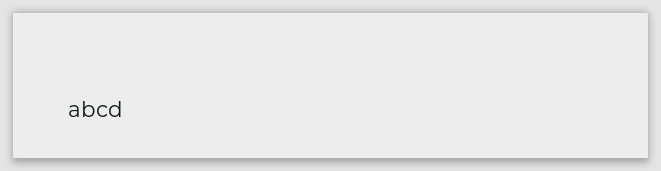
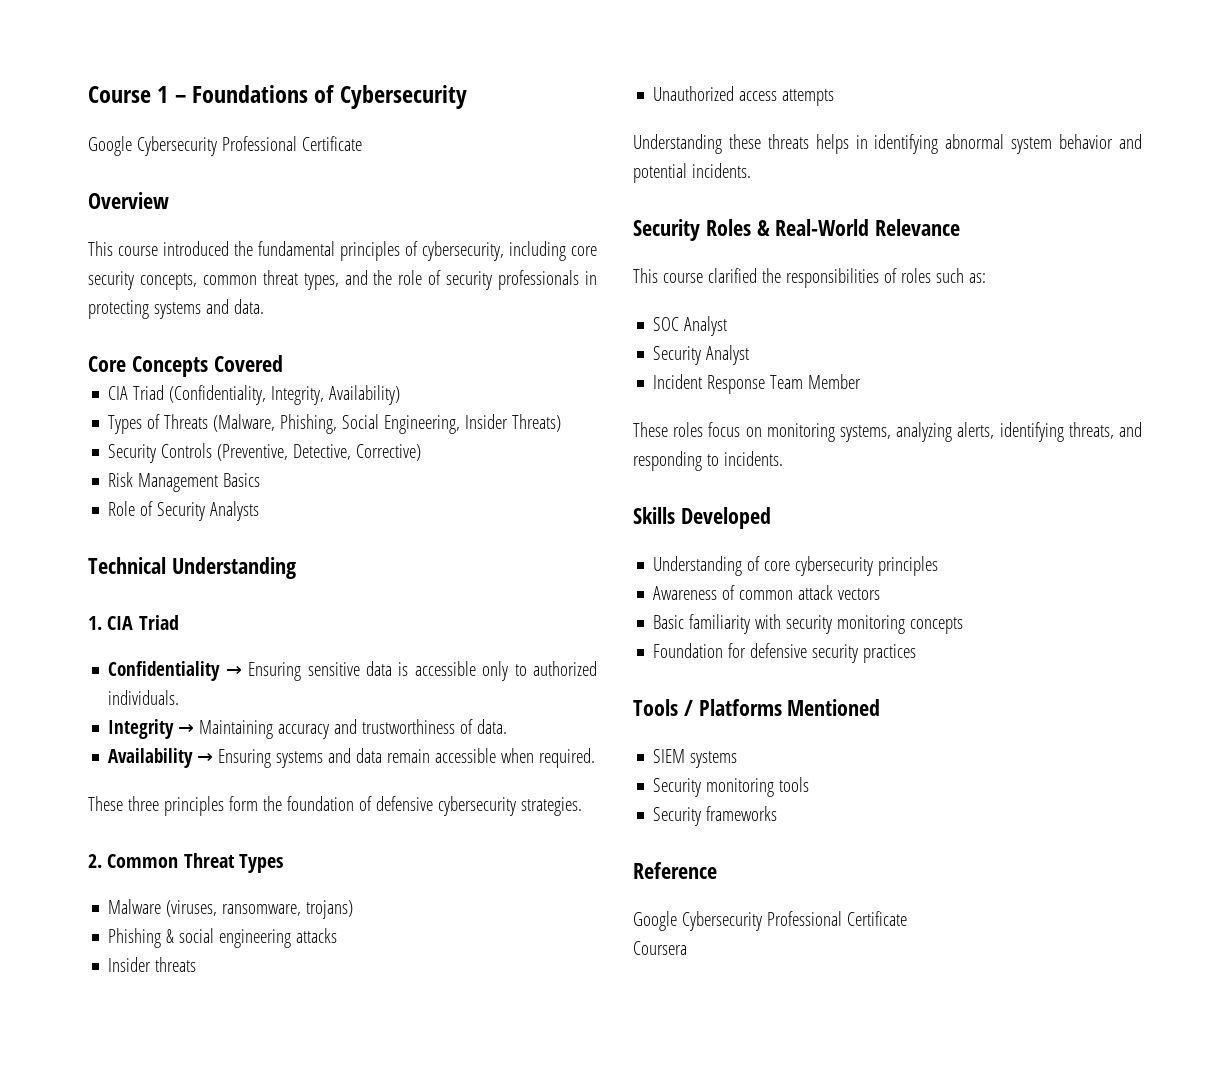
[68,101,123,117] abcd -> [88,85,467,109] [88,136,362,156] [88,192,169,209] [88,241,597,261] [88,270,598,290] [88,299,264,319] [88,355,283,377] [108,385,401,405] [108,414,562,434] [108,443,422,463] [108,472,261,492] [108,501,260,521] [88,557,296,579] [88,615,179,630] [108,661,598,681] [108,690,180,705] [108,719,508,739] [108,748,596,768] [88,796,582,816] [88,853,284,873] [108,899,354,919] [108,928,338,948] [108,957,197,972] [653,86,835,106] [633,134,1142,154] [633,163,751,183] [633,219,961,241] [633,268,986,288] [653,316,728,336] [653,345,750,365] [653,374,862,394] [633,422,1142,442] [633,451,783,471] [633,507,771,529] [653,556,939,576] [653,585,881,600] [653,614,964,634] [653,643,917,663] [633,699,881,716] [653,749,738,768] [653,777,810,797] [653,806,778,826] [633,862,717,879] [633,911,907,931] [633,941,687,955] Course 1 – Foundations of Cybersecurity // Google Cybersecurity Professional Certificate // Overview // This course introduced the fundamental principles of cybersecurity, including core security concepts, common threat types, and the role of security professionals in protecting systems and data. // Core Concepts Covered // CIA Triad (Confidentiality, Integrity, Availability) // Types of Threats (Malware, Phishing, Social Engineering, Insider Threats) // Security Controls (Preventive, Detective, Corrective) // Risk Management Basics // Role of Security Analysts // Technical Understanding // 1. CIA Triad // Confidentiality → Ensuring sensitive data is accessible only to authorized individuals. // Integrity → Maintaining accuracy and trustworthiness of data. // Availability → Ensuring systems and data remain accessible when required. // These three principles form the foundation of defensive cybersecurity strategies. // 2. Common Threat Types // Malware (viruses, ransomware, trojans) // Phishing & social engineering attacks // Insider threats // Unauthorized access attempts // Understanding these threats helps in identifying abnormal system behavior and potential incidents. // Security Roles & Real-World Relevance // This course clarified the responsibilities of roles such as: // SOC Analyst // Security Analyst // Incident Response Team Member // These roles focus on monitoring systems, analyzing alerts, identifying threats, and responding to incidents. // Skills Developed // Understanding of core cybersecurity principles // Awareness of common attack vectors // Basic familiarity with security monitoring concepts // Foundation for defensive security practices // Tools / Platforms Mentioned // SIEM systems // Security monitoring tools // Security frameworks // Reference // Google Cybersecurity Professional Certificate // Coursera

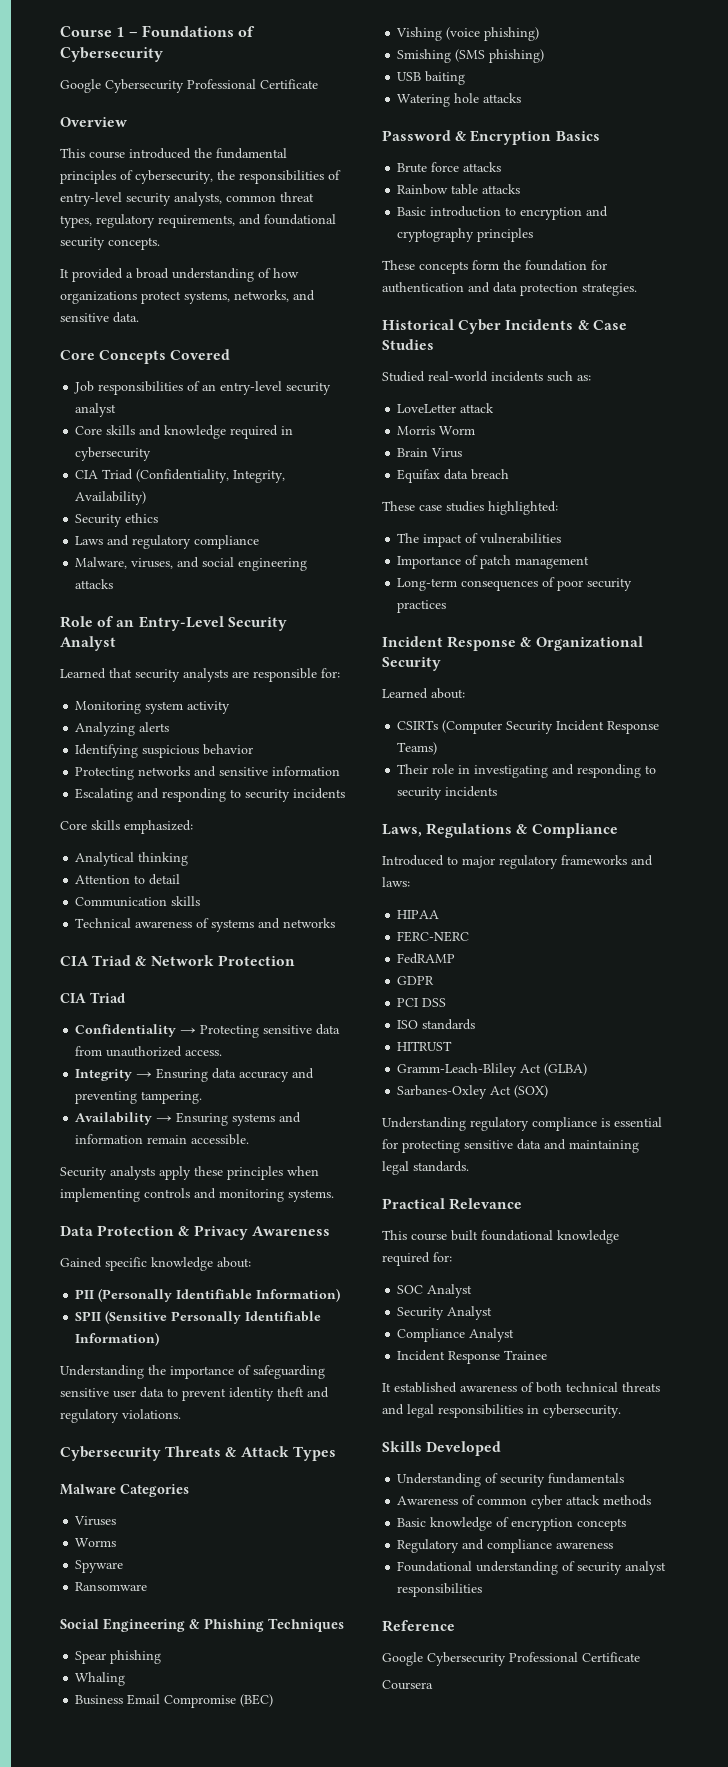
[508,241,597,261] [88,270,598,290] [88,299,264,319] [88,355,283,377] including core security concepts, common threat types, and the role of security professionals in protecting systems and data. // Core Concepts Covered -> [217,170,341,184] [60,192,314,206] [60,214,336,228] [60,237,160,250] [60,268,299,282] [60,290,315,304] [60,312,139,323] [60,349,231,364] [74,381,332,395] [75,403,117,417] [75,425,294,439] [75,447,152,461] the responsibilities of entry-level security analysts, common threat types, regulatory requirements, and foundational security concepts. // It provided a broad understanding of how organizations protect systems, networks, and sensitive data. // Core Concepts Covered // Job responsibilities of an entry-level security analyst // Core skills and knowledge required in cybersecurity
[108,414,562,434] [108,443,422,463] [108,472,261,492] [108,501,260,521] [88,557,296,579] [88,616,102,630] Types of Threats (Malware, Phishing, Social Engineering, Insider Threats) // Security Controls (Preventive, Detective, Corrective) // Risk Management Basics // Role of Security Analysts // Technical Understanding // 1. -> [75,513,159,527] [75,535,260,549] [75,557,308,571] [75,579,114,589] [60,616,287,631] [60,636,116,651] [60,668,340,682] [75,701,231,714] [75,722,170,736] [75,744,254,758] [75,766,341,780] [75,788,346,802] [60,820,193,834] [75,852,189,866] [75,874,181,885] [75,896,201,907] [75,918,336,932] [60,955,295,966] Security ethics // Laws and regulatory compliance // Malware, viruses, and social engineering attacks // Role of an Entry-Level Security Analyst // Learned that security analysts are responsible for: // Monitoring system activity // Analyzing alerts // Identifying suspicious behavior // Protecting networks and sensitive information // Escalating and responding to security incidents // Core skills emphasized: // Analytical thinking // Attention to detail // Communication skills // Technical awareness of systems and networks // CIA Triad & Network Protection //
[248,661,598,681] [108,690,180,705] [108,719,508,739] Ensuring sensitive data is accessible only to authorized individuals. // Integrity → Maintaining accuracy and trustworthiness of data. -> [200,1024,341,1038] [75,1046,223,1057] [75,1068,315,1082] [75,1091,203,1104] Protecting sensitive data from unauthorized access. // Integrity → Ensuring data accuracy and preventing tampering.
[356,748,596,768] [88,796,224,816] data remain accessible when required. // These three principles -> [75,1134,250,1145] [60,1166,319,1180] [60,1188,334,1202] [60,1225,330,1240] [60,1257,251,1271] [75,1288,341,1302] [75,1310,322,1324] [75,1332,160,1346] [60,1365,325,1379] [60,1387,329,1401] [60,1409,181,1423] [60,1446,336,1461] [60,1484,189,1497] [74,1516,117,1526] [75,1538,117,1547] [75,1560,124,1573] [75,1582,148,1591] [60,1618,344,1632] [75,1650,162,1664] [75,1672,126,1686] [75,1694,274,1708] [396,27,540,41] [397,49,545,63] [397,71,466,85] [397,93,522,107] [382,130,600,145] [397,162,502,173] [397,184,521,195] [397,206,609,220] [397,228,534,242] [382,260,468,274] information remain accessible. // Security analysts apply these principles when implementing controls and monitoring systems. // Data Protection & Privacy Awareness // Gained specific knowledge about: // PII (Personally Identifiable Information) // SPII (Sensitive Personally Identifiable Information) // Understanding the importance of safeguarding sensitive user data to prevent identity theft and regulatory violations. // Cybersecurity Threats & Attack Types // Malware Categories // Viruses // Worms // Spyware // Ransomware // Social Engineering & Phishing Techniques // Spear phishing // Whaling // Business Email Compromise (BEC) // Vishing (voice phishing) // Smishing (SMS phishing) // USB baiting // Watering hole attacks // Password & Encryption Basics // Brute force attacks // Rainbow table attacks // Basic introduction to encryption and cryptography principles // These concepts
[358,796,582,816] [88,853,284,873] [108,899,354,919] [108,928,338,948] [108,957,197,972] [653,86,835,106] [633,134,1142,154] [633,163,751,183] [633,219,961,241] [633,268,986,288] of defensive cybersecurity strategies. // 2. Common Threat Types // Malware (viruses, ransomware, trojans) // Phishing & social engineering attacks // Insider threats // Unauthorized access attempts // Understanding these threats helps in identifying abnormal system behavior and potential incidents. // Security Roles & Real-World Relevance // This course clarified the responsibilities of roles such as: -> [591,260,607,270] [382,282,637,296] [382,319,627,334] [382,339,434,350] [382,371,591,382] [397,403,495,413] [397,426,476,435] [397,448,463,458] [397,469,510,483] [382,501,558,515] [397,533,562,547] [397,555,590,569] [397,577,633,591] [397,600,447,613] [382,636,643,651] [382,657,441,671] [382,688,465,699] [397,720,660,734] [397,742,438,755] [397,764,657,778] [397,786,498,800] [382,823,618,838] [382,855,653,869] [382,877,410,887] [397,910,440,919] [397,931,470,942] [397,953,456,964] [397,976,435,985] [397,998,447,1007] [397,1019,476,1030] [397,1041,453,1051] [397,1063,588,1077] [397,1085,549,1099] [382,1117,662,1131] [382,1139,639,1153] [382,1161,469,1175] [382,1198,523,1210] [382,1230,619,1244] [382,1252,452,1266] for authentication and data protection strategies. // Historical Cyber Incidents & Case Studies // Studied real-world incidents such as: // LoveLetter attack // Morris Worm // Brain Virus // Equifax data breach // These case studies highlighted: // The impact of vulnerabilities // Importance of patch management // Long-term consequences of poor security practices // Incident Response & Organizational Security // Learned about: // CSIRTs (Computer Security Incident Response Teams) // Their role in investigating and responding to security incidents // Laws, Regulations & Compliance // Introduced to major regulatory frameworks and laws: // HIPAA // FERC-NERC // FedRAMP // GDPR // PCI DSS // ISO standards // HITRUST // Gramm-Leach-Bliley Act (GLBA) // Sarbanes-Oxley Act (SOX) // Understanding regulatory compliance is essential for protecting sensitive data and maintaining legal standards. // Practical Relevance // This course built foundational knowledge required for:
[653,374,862,394] [633,422,1142,442] [633,451,783,471] // Incident Response Team Member // These roles focus on monitoring systems, analyzing alerts, identifying threats, and responding to incidents. -> [397,1328,515,1342] [397,1350,548,1364] [382,1382,660,1393] [382,1404,621,1418] // Compliance Analyst // Incident Response Trainee // It established awareness of both technical threats and legal responsibilities in cybersecurity.
[764,556,939,576] core cybersecurity principles -> [500,1473,625,1487] security fundamentals
[798,585,881,600] [653,614,964,634] [653,643,917,663] [633,699,881,716] [653,749,738,768] [653,777,810,797] [653,806,778,826] attack vectors // Basic familiarity with security monitoring concepts // Foundation for defensive security practices // Tools / Platforms Mentioned // SIEM systems // Security monitoring tools // Security frameworks -> [531,1495,652,1509] [397,1517,627,1531] [397,1539,614,1553] [397,1561,667,1575] [397,1583,483,1597] cyber attack methods // Basic knowledge of encryption concepts // Regulatory and compliance awareness // Foundational understanding of security analyst responsibilities

